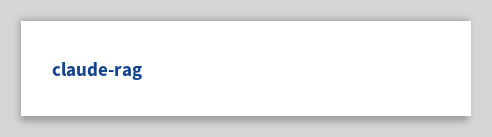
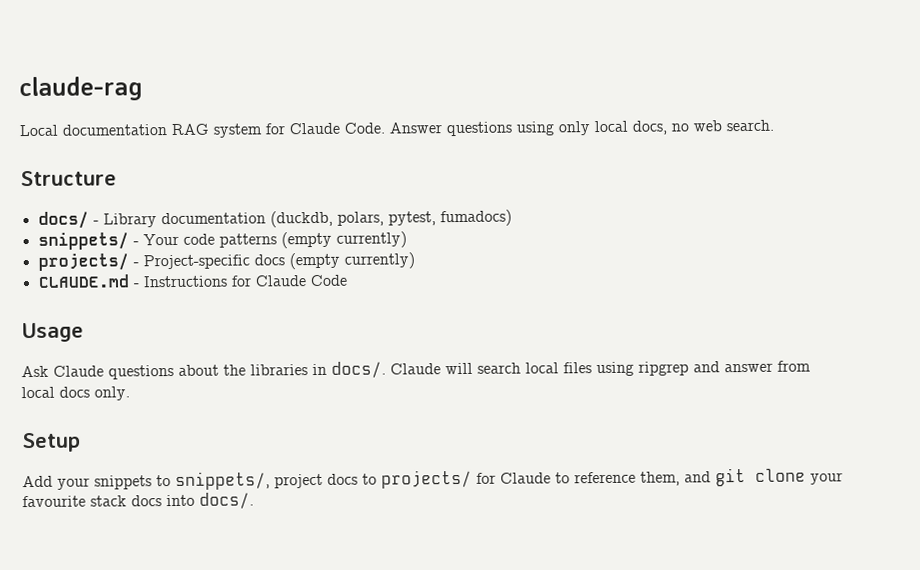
(142, 71) none -> [19,119,774,138] [20,170,117,187] [37,209,512,229] [37,231,407,250] [37,252,415,271] [37,274,348,288] [21,322,84,343] [21,360,811,380] [21,386,130,401] [22,432,81,453] [22,468,843,490] [22,492,254,509] // Local documentation RAG system for Claude Code. Answer questions using only local docs, no web search. // Structure // docs/ - Library documentation (duckdb, polars, pytest, fumadocs) // snippets/ - Your code patterns (empty currently) // projects/ - Project-specific docs (empty currently) // CLAUDE.md - Instructions for Claude Code // Usage // Ask Claude questions about the libraries in docs/. Claude will search local files using ripgrep and answer from local docs only. // Setup // Add your snippets to snippets/, project docs to projects/ for Claude to reference them, and git clone your favourite stack docs into docs/.

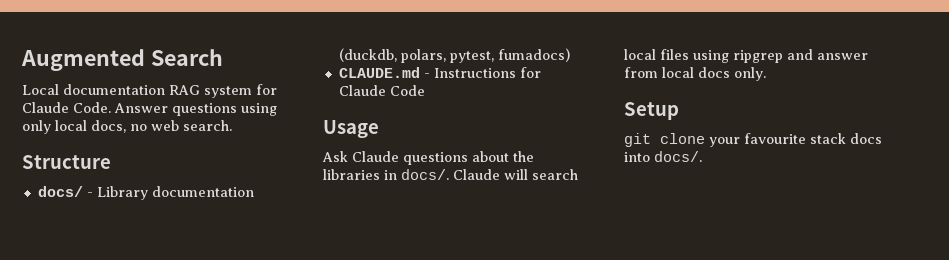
[19,76,143,102] claude-rag -> [21,49,223,71] Augmented Search
[37,231,407,250] [37,252,415,271] // snippets/ - Your code patterns (empty currently) // projects/ - Project-specific docs (empty currently) -> (570, 55) none
[22,469,711,490] Add your snippets to snippets/, project docs to projects/ for Claude to reference them, and -> (679, 111) none

